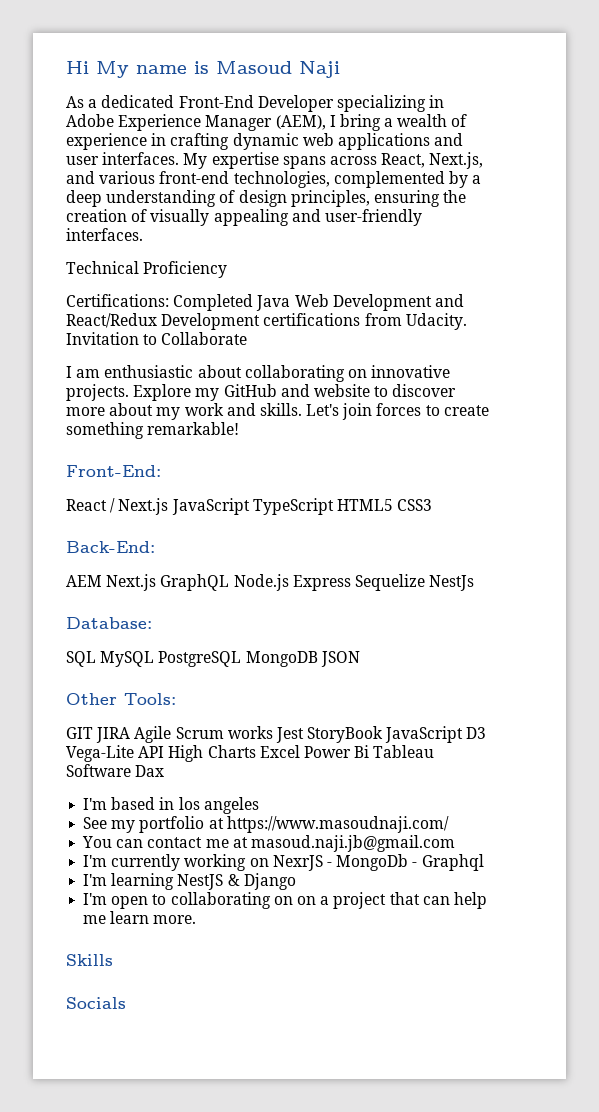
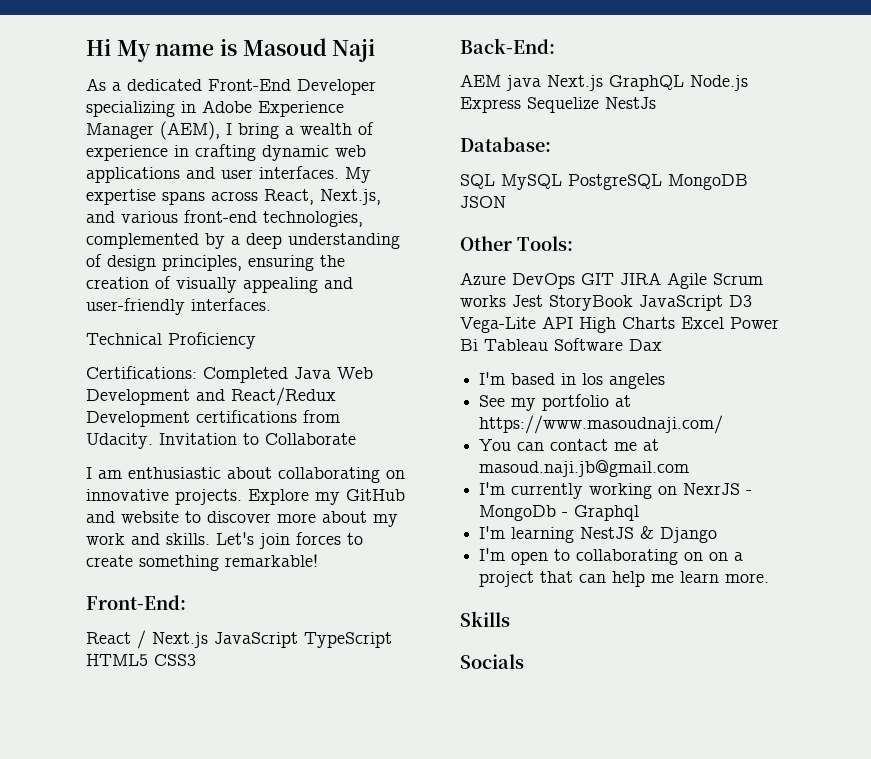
(102, 581) none -> [506,75,541,91] java
(176, 699) none -> [460,272,575,289] Azure DevOps

